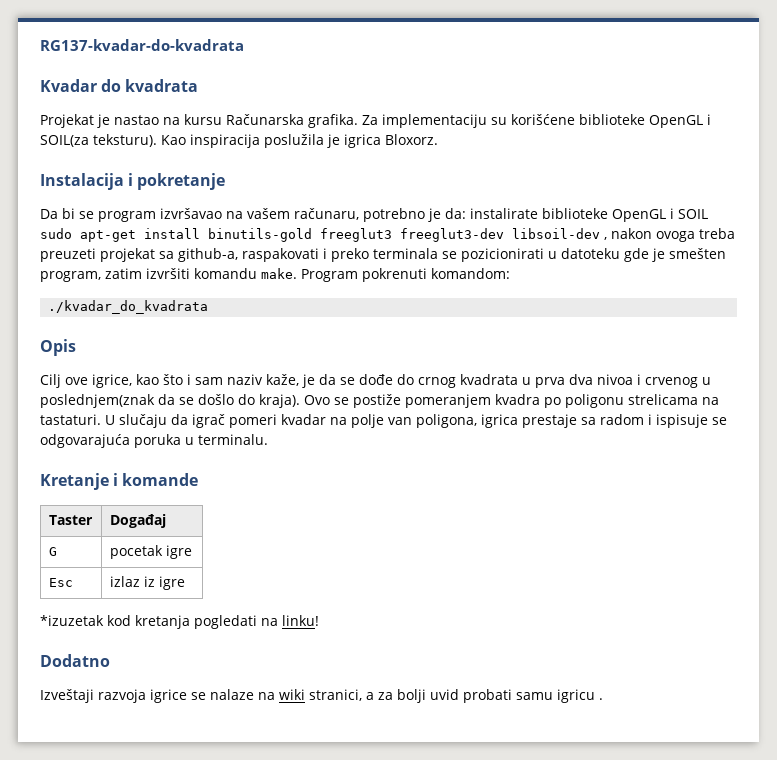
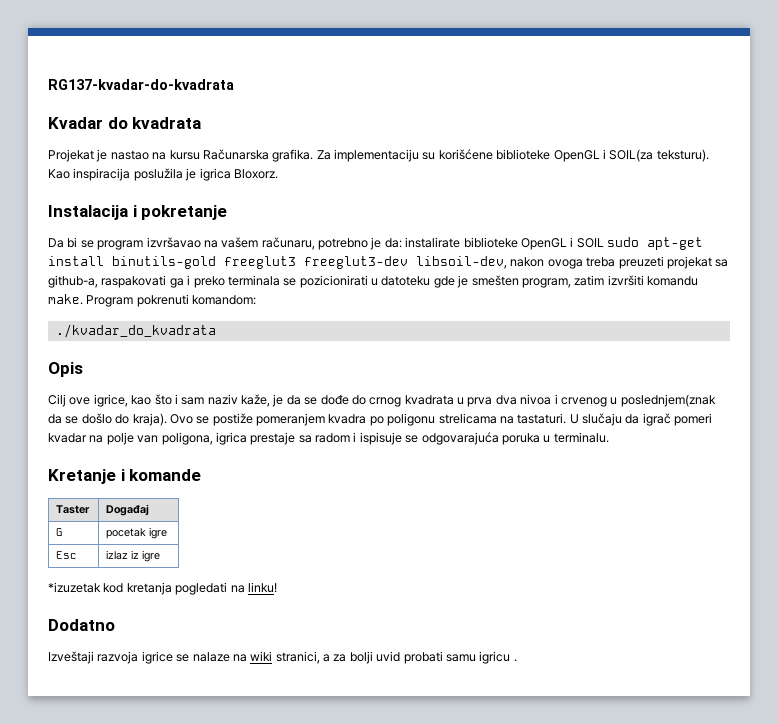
[512,228,607,240] libsoil-dev , -> [416,256,507,269] libsoil-dev,
(319, 255) none -> [169,278,184,288] ga

